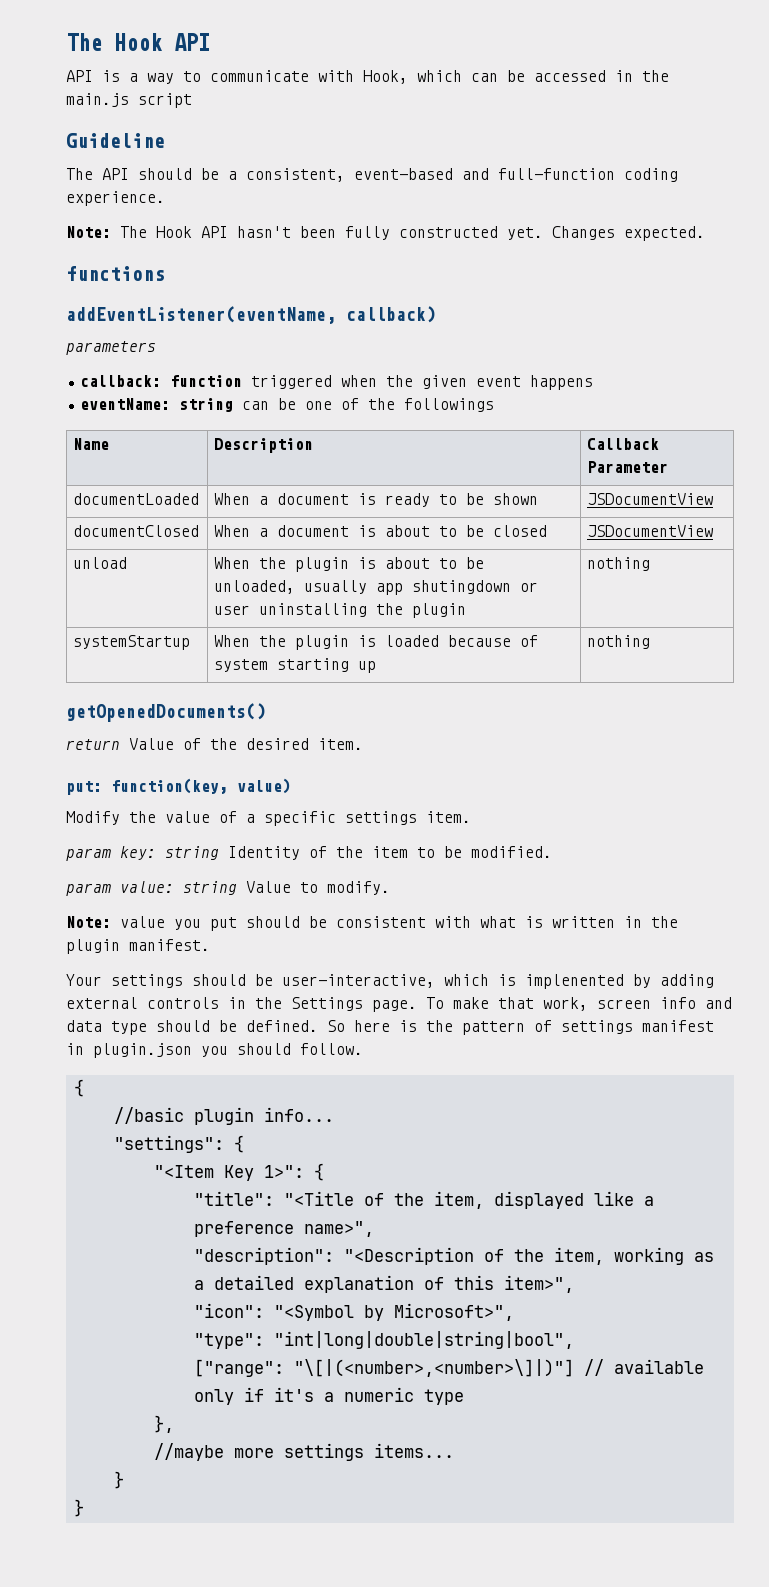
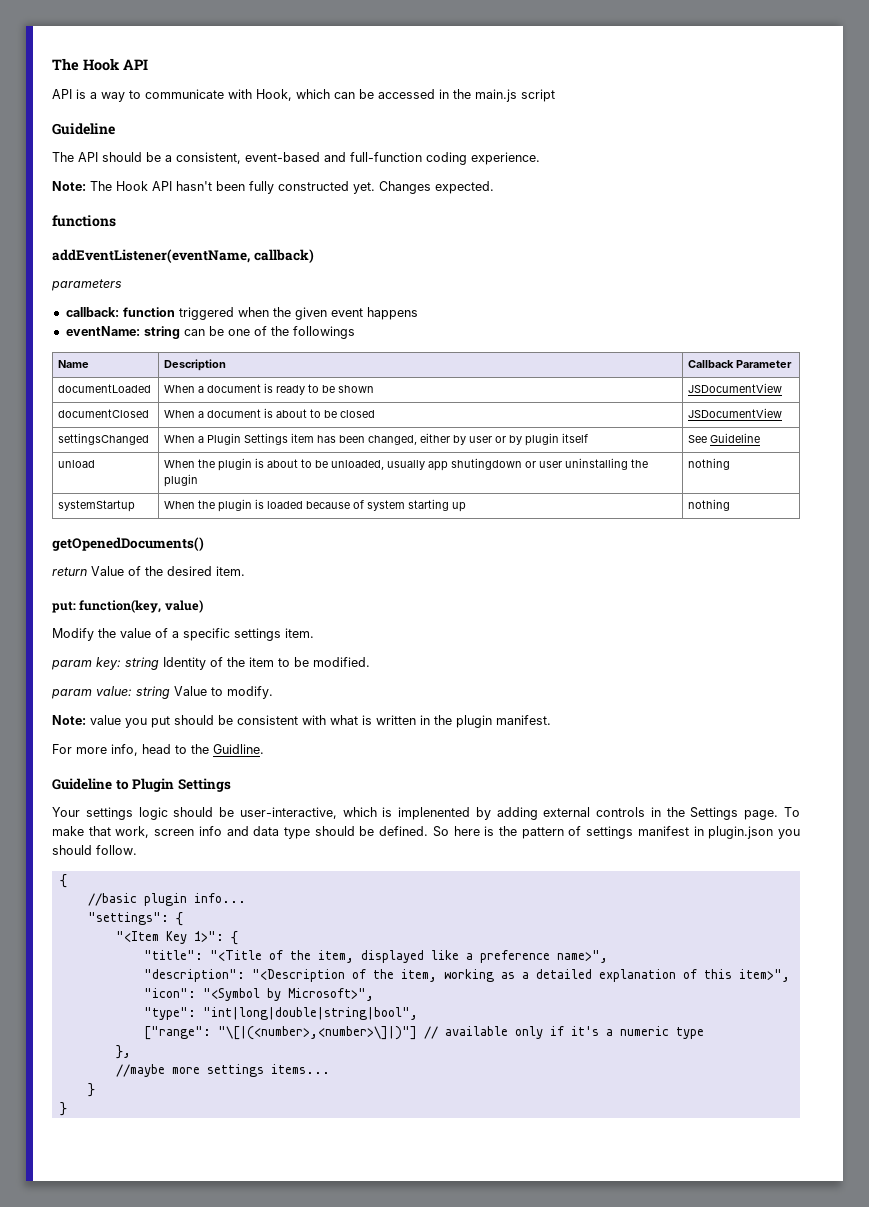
(714, 531) none -> [58,433,150,445] [164,433,589,446] [688,433,761,443] // settingsChanged | When a Plugin Settings item has been changed, either by user or by plugin itself | See Guideline
(210, 945) none -> [52,744,264,756] [52,778,231,792] // For more info, head to the Guidline. // Guideline to Plugin Settings
(183, 981) none -> [138,807,168,820] logic

